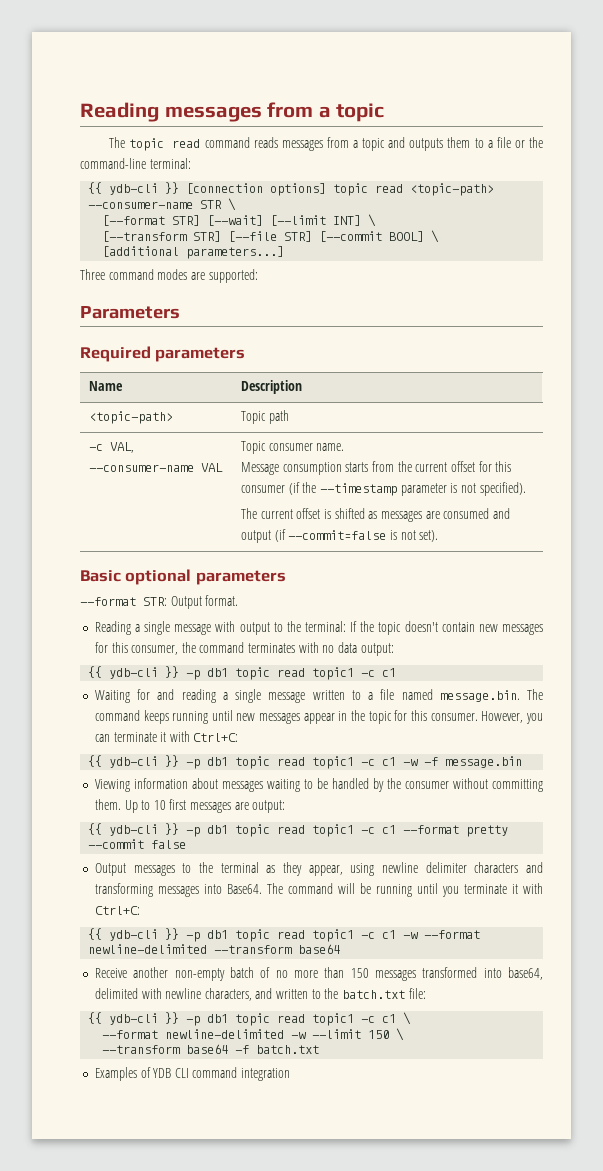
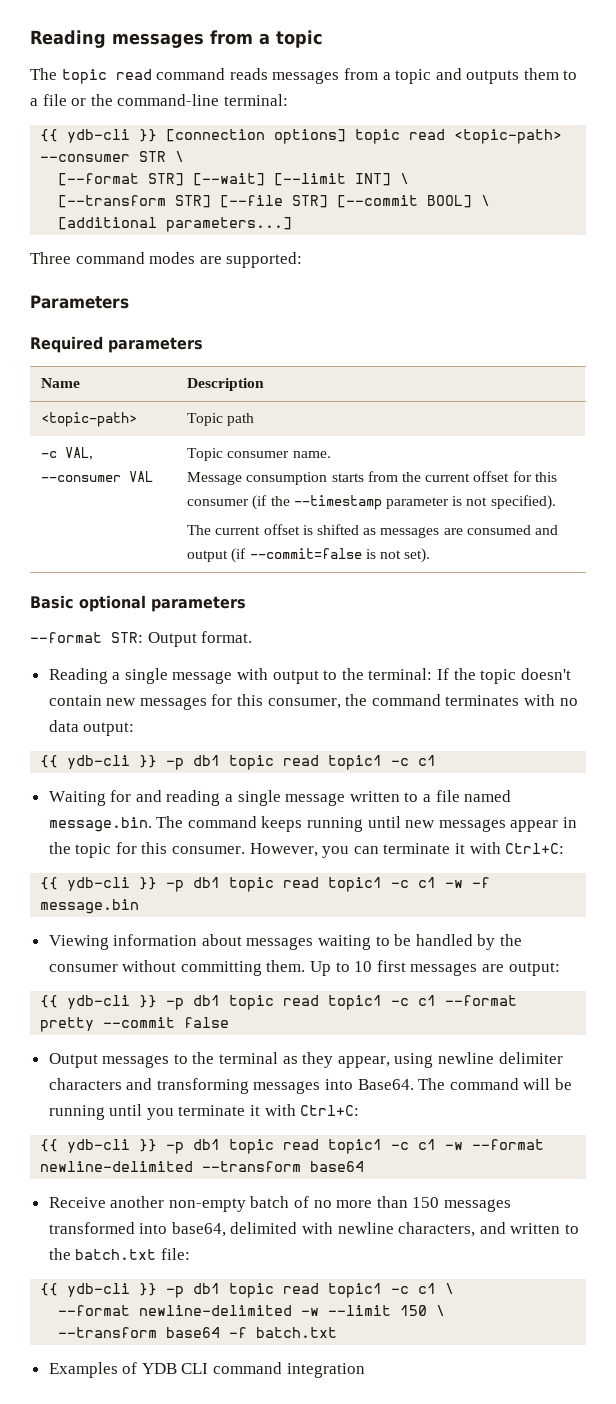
[88,201,194,209] --consumer-name -> [40,154,131,162] --consumer
[89,464,195,472] --consumer-name -> [41,475,122,482] --consumer

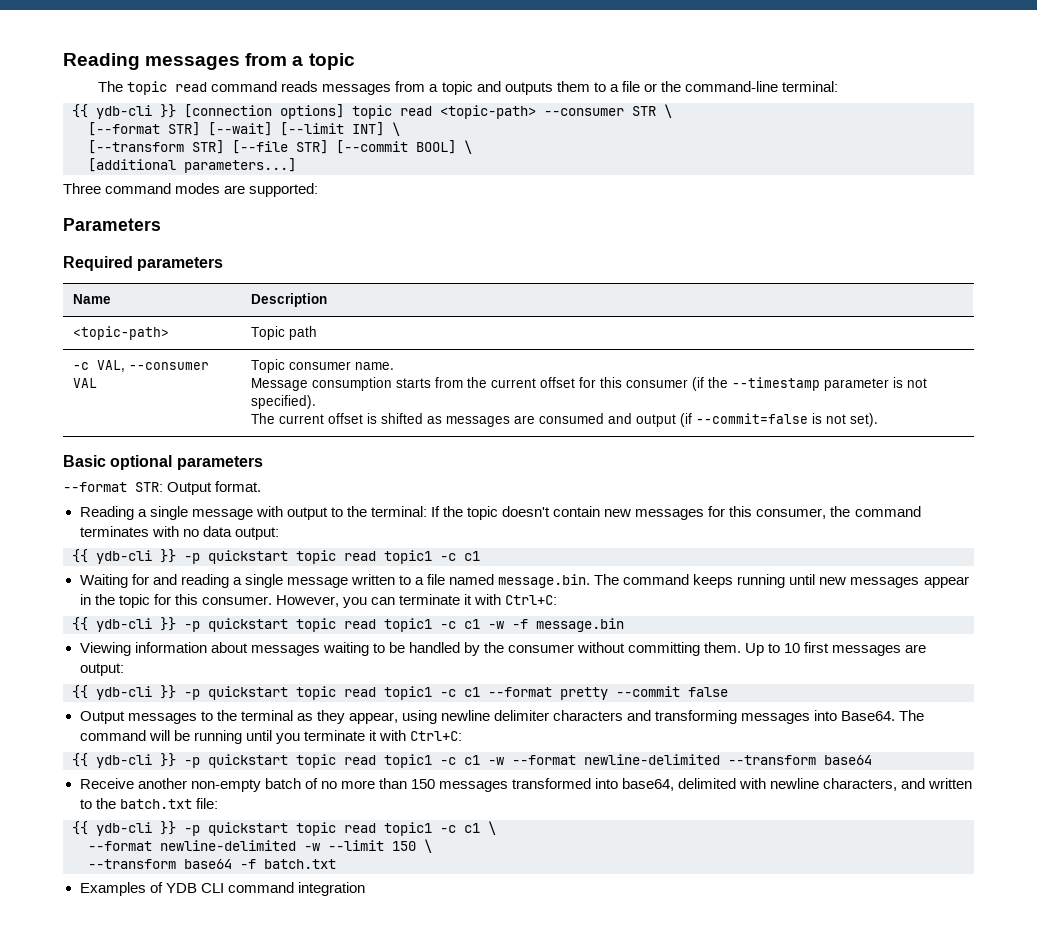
[193,755,221,766] db1 -> [208,550,288,564] quickstart
[193,877,221,888] db1 -> [208,618,288,632] quickstart
[193,995,221,1006] db1 -> [208,686,288,700] quickstart
[193,1139,221,1150] db1 -> [208,754,288,768] quickstart
[193,1283,221,1294] db1 -> [208,822,288,836] quickstart

